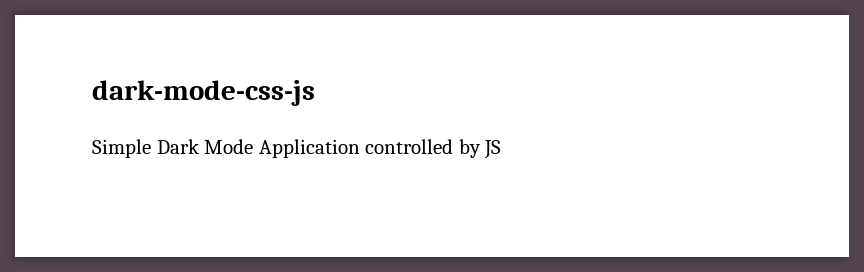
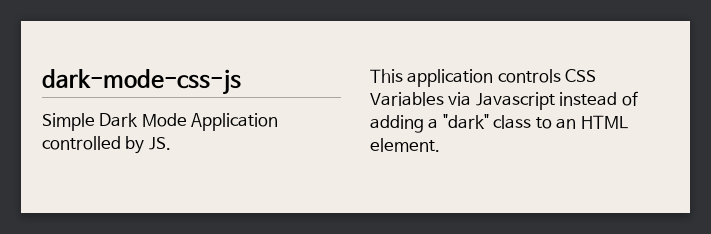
[484,140,502,159] JS -> [148,137,171,150] [370,69,597,87] [370,91,638,110] [370,114,628,133] [370,138,440,152] JS. // This application controls CSS Variables via Javascript instead of adding a "dark" class to an HTML element.

